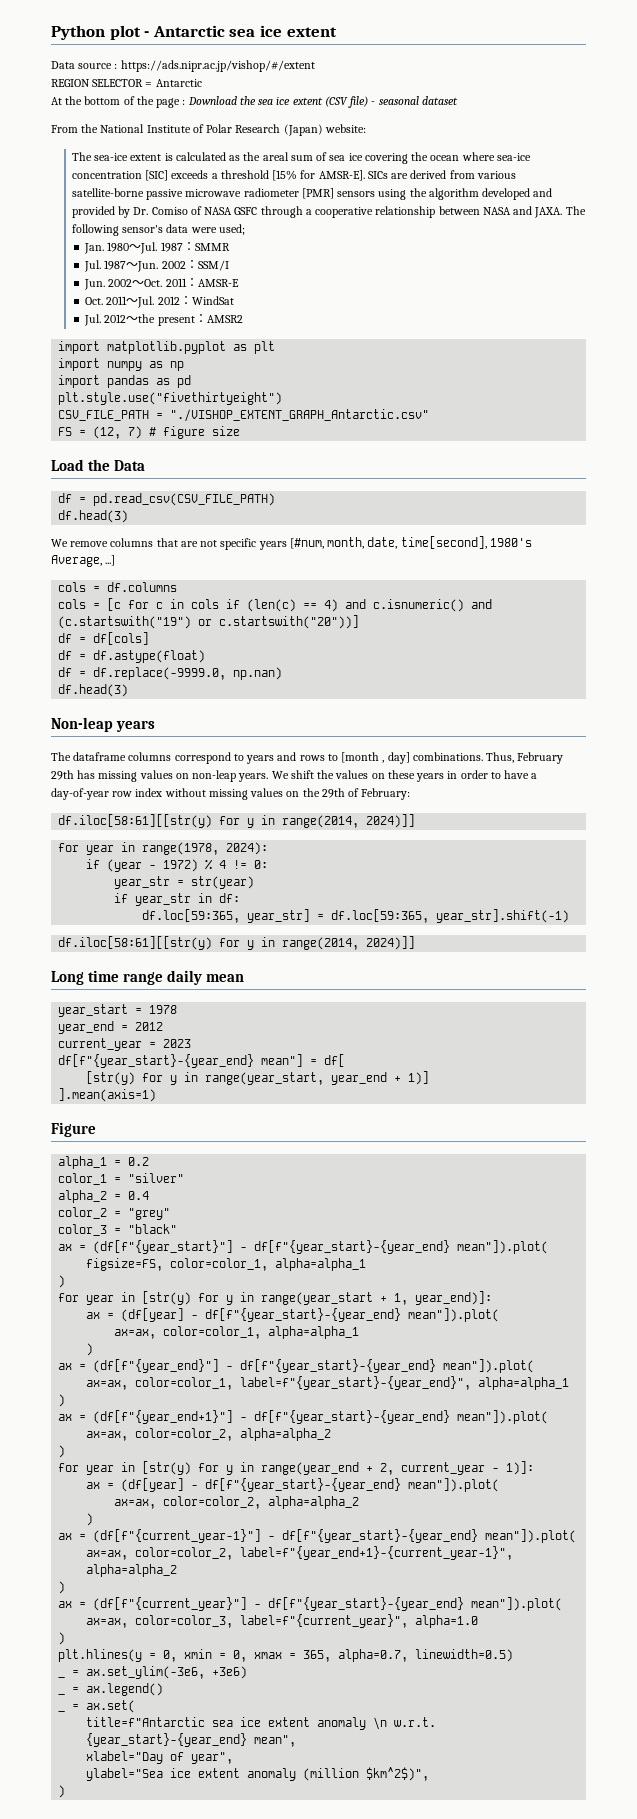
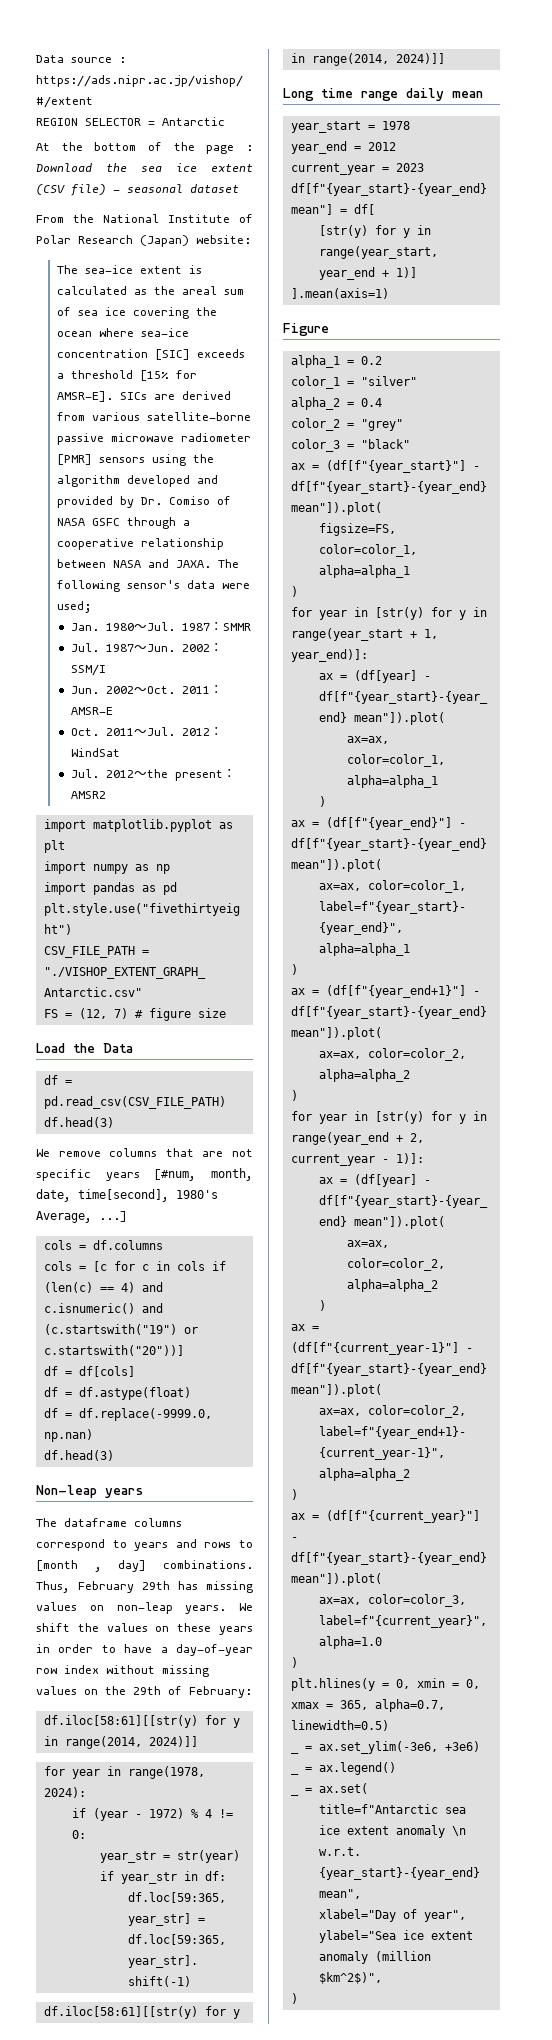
[51,25,337,40] Python plot - Antarctic sea ice extent // -> (36, 59) none

